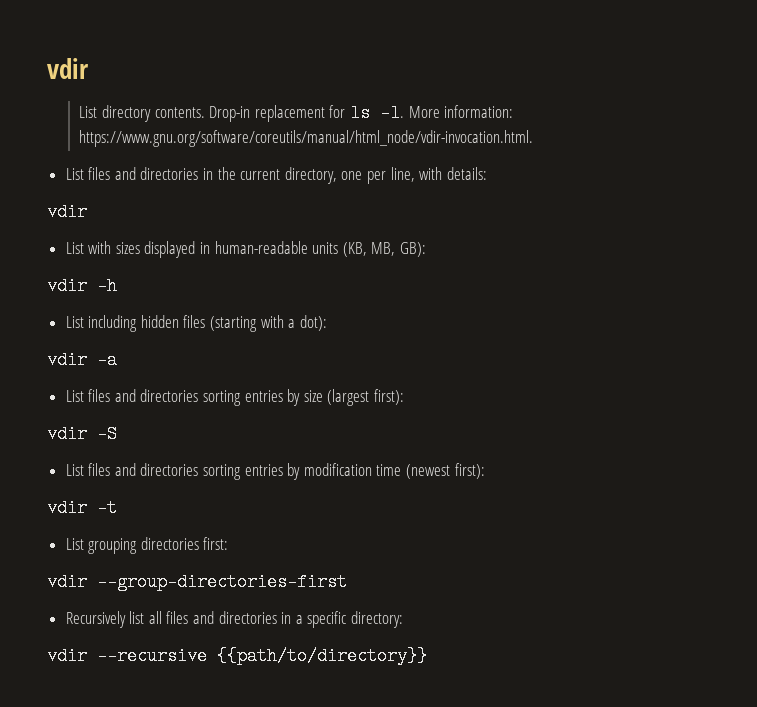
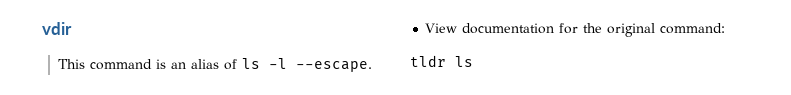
[47,58,89,79] [79,104,514,122] [79,130,534,147] [65,167,487,184] [47,203,87,221] [65,241,427,258] [47,277,117,295] [65,315,327,332] [47,351,117,369] [65,389,405,406] [47,425,117,443] [65,463,485,480] [47,499,117,517] [65,537,229,554] [47,573,347,591] [65,611,404,628] [47,647,427,665] vdir // List directory contents. Drop-in replacement for ls -l. More information: https://www.gnu.org/software/coreutils/manual/html_node/vdir-invocation.html. // List files and directories in the current directory, one per line, with details: // vdir // List with sizes displayed in human-readable units (KB, MB, GB): // vdir -h // List including hidden files (starting with a dot): // vdir -a // List files and directories sorting entries by size (largest first): // vdir -S // List files and directories sorting entries by modification time (newest first): // vdir -t // List grouping directories first: // vdir --group-directories-first // Recursively list all files and directories in a specific directory: // vdir --recursive {{path/to/directory}} -> [42,22,72,35] [57,58,372,72] [425,23,726,37] [410,55,473,67] vdir // This command is an alias of ls -l --escape. // View documentation for the original command: // tldr ls

